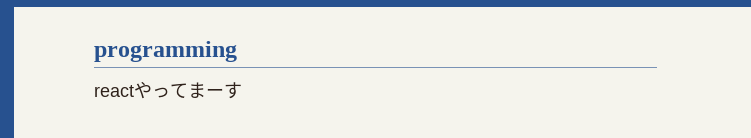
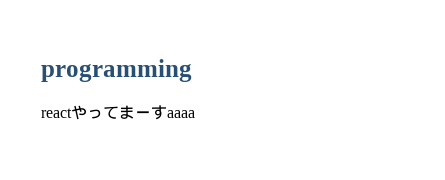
(242, 90) none -> [167,110,195,118] aaaa

